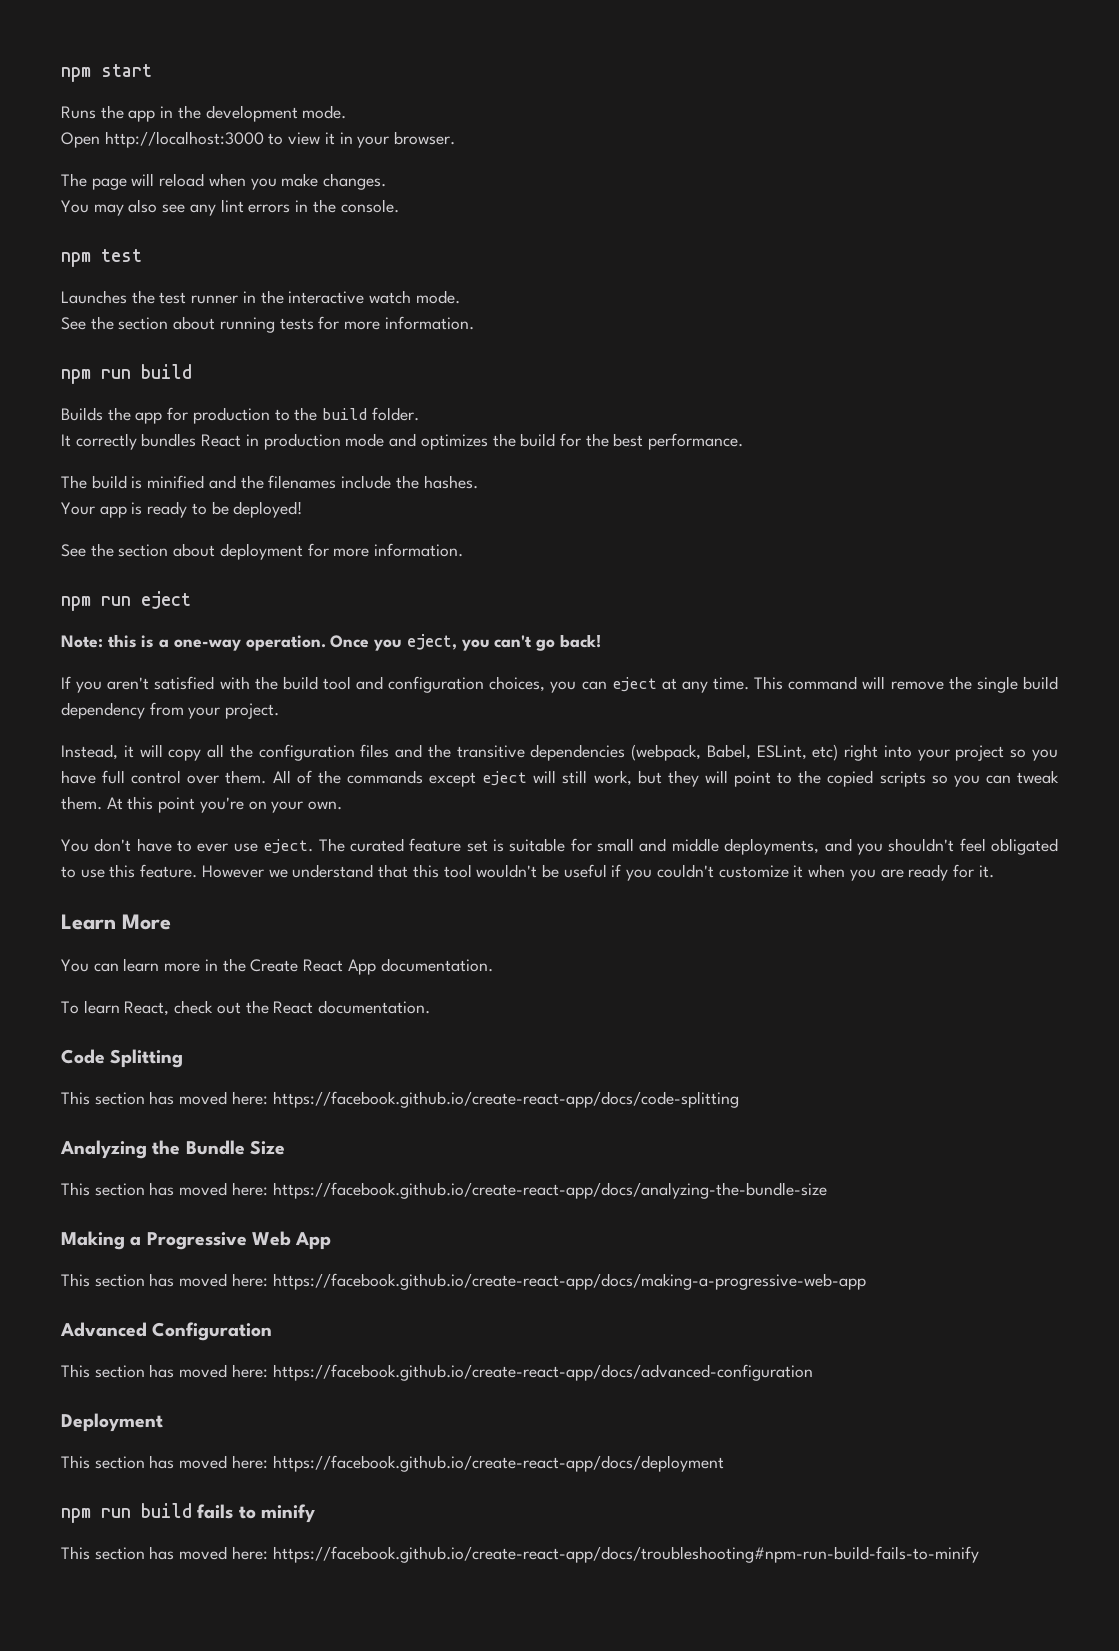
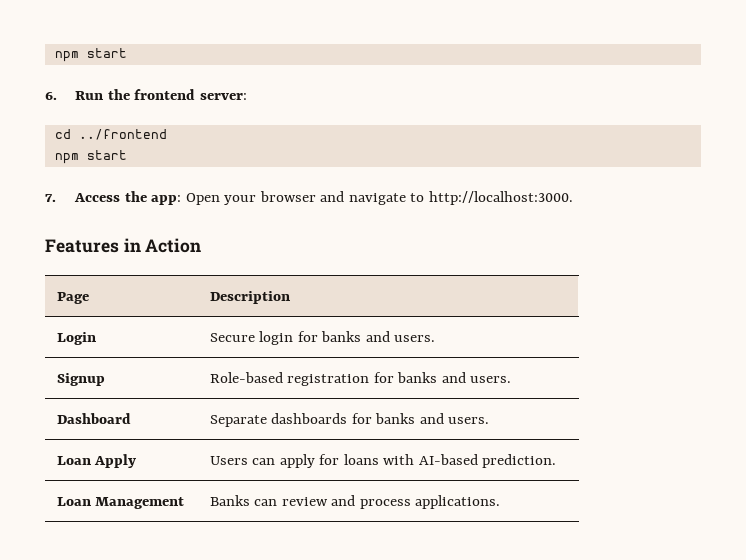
[61,64,152,82] [61,105,347,122] [61,131,456,148] [61,173,387,190] [61,199,399,216] [61,249,142,267] [61,290,460,304] [61,316,474,333] [61,364,192,384] [61,407,419,424] [61,433,744,450] [61,475,478,489] [61,501,303,518] [61,543,464,560] [61,591,191,611] [61,634,601,651] [61,676,1059,693] [61,702,280,719] [61,744,1059,761] [61,770,1059,787] [61,796,343,813] [61,838,1058,855] [61,864,994,881] [61,914,171,930] [61,958,493,975] [61,1000,431,1016] [61,1049,184,1068] [61,1091,739,1108] [60,1140,285,1159] [61,1182,827,1199] [61,1231,332,1250] [61,1273,866,1290] [60,1322,273,1341] [61,1364,813,1381] [61,1413,163,1432] [61,1455,724,1472] [61,1503,315,1523] [61,1546,979,1563] npm start // Runs the app in the development mode. // Open http://localhost:3000 to view it in your browser. // The page will reload when you make changes. // You may also see any lint errors in the console. // npm test // Launches the test runner in the interactive watch mode. // See the section about running tests for more information. // npm run build // Builds the app for production to the build folder. // It correctly bundles React in production mode and optimizes the build for the best performance. // The build is minified and the filenames include the hashes. // Your app is ready to be deployed! // See the section about deployment for more information. // npm run eject // Note: this is a one-way operation. Once you eject, you can't go back! // If you aren't satisfied with the build tool and configuration choices, you can eject at any time. This command will remove the single build dependency from your project. // Instead, it will copy all the configuration files and the transitive dependencies (webpack, Babel, ESLint, etc) right into your project so you have full control over them. All of the commands except eject will still work, but they will point to the copied scripts so you can tweak them. At this point you're on your own. // You don't have to ever use eject. The curated feature set is suitable for small and middle deployments, and you shouldn't feel obligated to use this feature. However we understand that this tool wouldn't be useful if you couldn't customize it when you are ready for it. // Learn More // You can learn more in the Create React App documentation. // To learn React, check out the React documentation. // Code Splitting // This section has moved here: https://facebook.github.io/create-react-app/docs/code-splitting // Analyzing the Bundle Size // This section has moved here: https://facebook.github.io/create-react-app/docs/analyzing-the-bundle-size // Making a Progressive Web App // This section has moved here: https://facebook.github.io/create-react-app/docs/making-a-progressive-web-app // Advanced Configuration // This section has moved here: https://facebook.github.io/create-react-app/docs/advanced-configuration // Deployment // This section has moved here: https://facebook.github.io/create-react-app/docs/deployment // npm run build fails to minify // This section has moved here: https://facebook.github.io/create-react-app/docs/troubleshooting#npm-run-build-fails-to-minify -> [54,48,127,62] [45,89,247,100] [54,129,167,140] [54,150,127,164] [45,191,573,205] [45,238,202,253] [56,292,89,304] [209,291,290,304] [56,332,96,345] [209,331,436,345] [56,373,105,386] [209,372,512,386] [56,413,131,424] [209,413,490,427] [56,454,137,468] [209,454,557,468] [56,497,185,509] [209,495,501,509] npm start // 6. Run the frontend server: // cd ../frontend // npm start // 7. Access the app: Open your browser and navigate to http://localhost:3000. // Features in Action // Page | Description // Login | Secure login for banks and users. // Signup | Role-based registration for banks and users. // Dashboard | Separate dashboards for banks and users. // Loan Apply | Users can apply for loans with AI-based prediction. // Loan Management | Banks can review and process applications.

